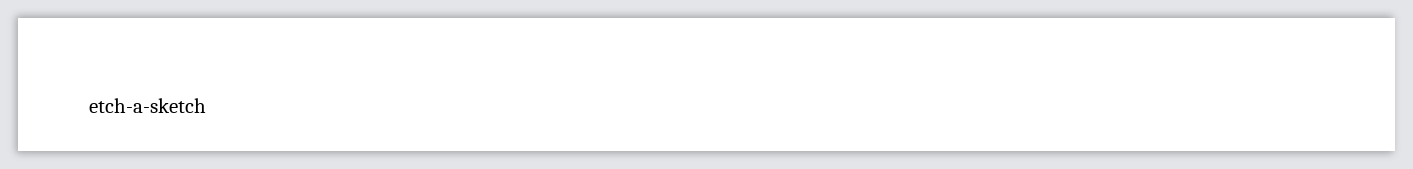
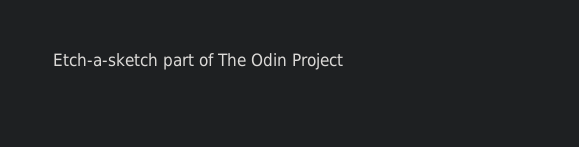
[89,98,206,113] etch-a-sketch -> [53,53,343,70] Etch-a-sketch part of The Odin Project

